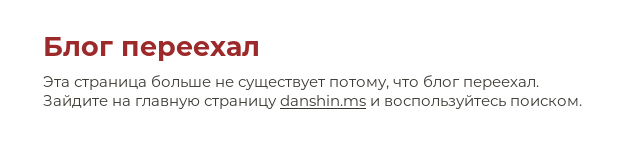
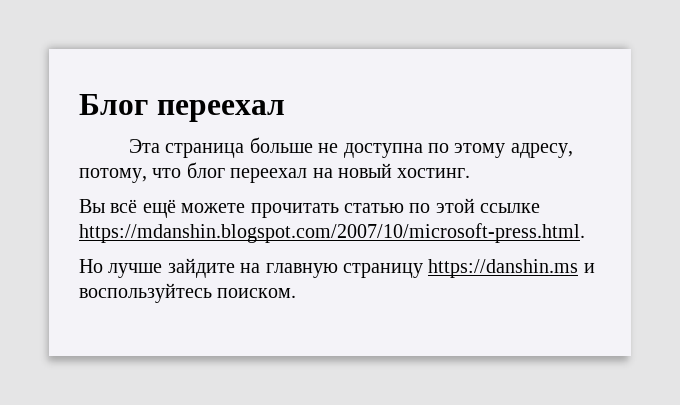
[238,75,540,90] [43,95,108,108] существует потому, что блог переехал. Зайдите -> [343,143,573,158] [79,162,471,183] [79,198,541,218] [79,223,585,243] [79,258,235,278] доступна по этому адресу, потому, что блог переехал на новый хостинг. // Вы всё ещё можете прочитать статью по этой ссылке https://mdanshin.blogspot.com/2007/10/microsoft-press.html. // Но лучше зайдите
[280,95,367,106] danshin.ms -> [428,259,579,278] https://danshin.ms

